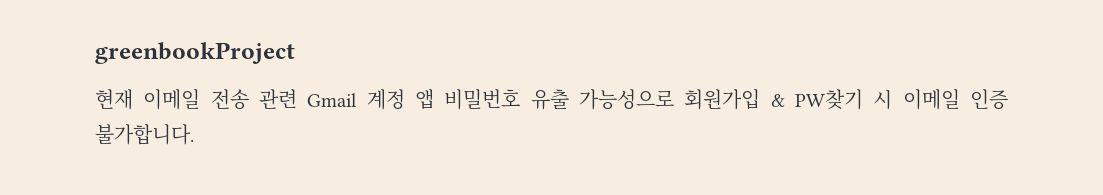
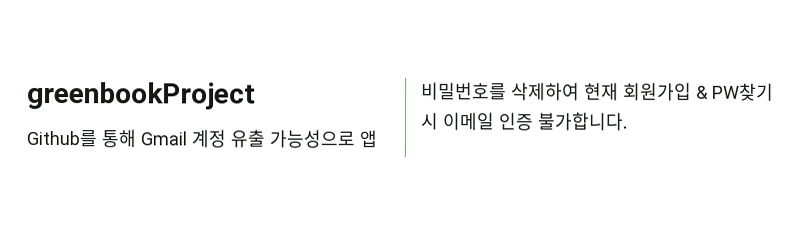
[95,89,674,110] 현재 이메일 전송 관련 Gmail 계정 앱 비밀번호 유출 가능성으로 -> [26,129,377,148] [421,82,619,101] Github를 통해 Gmail 계정 유출 가능성으로 앱 비밀번호를 삭제하여 현재

